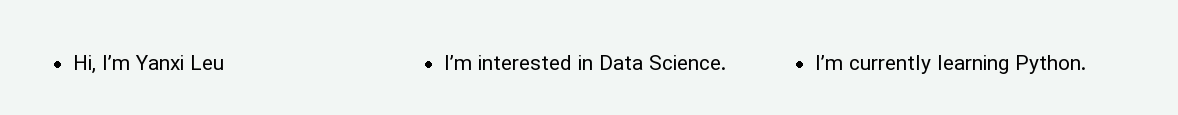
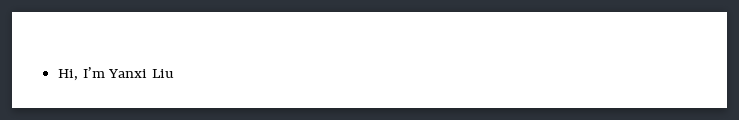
[190,55,225,70] [444,55,727,70] [815,55,1087,74] Leu // I’m interested in Data Science. // I’m currently learning Python. -> [151,69,174,78] Liu

